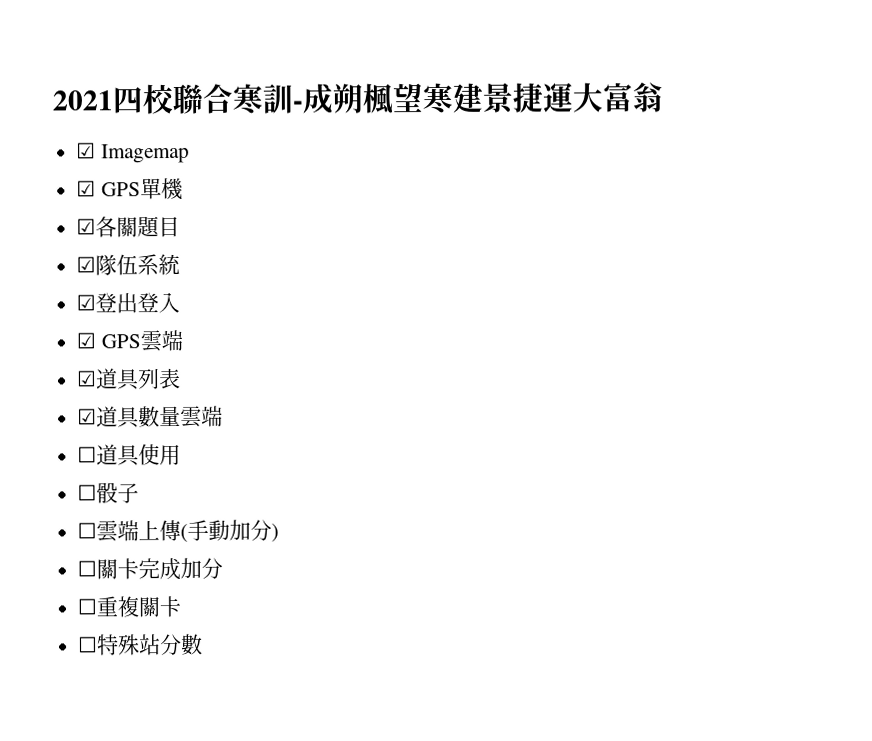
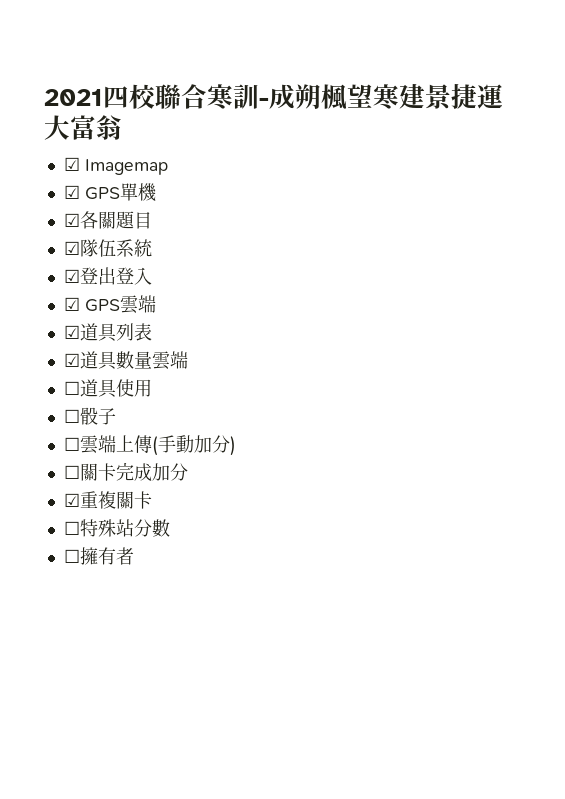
[77,598,98,615] ☐ -> [63,493,80,507] ☑
(204, 644) none -> [63,547,134,565] // ☐擁有者

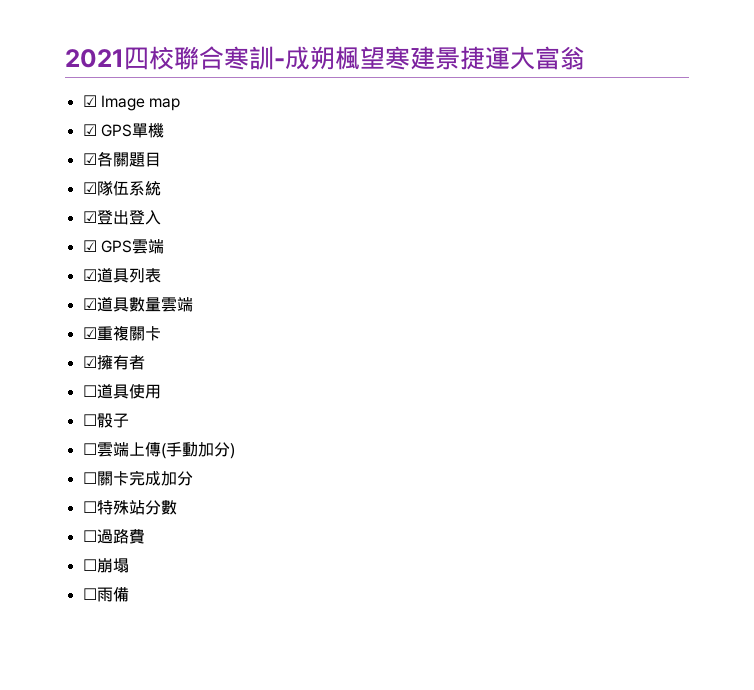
[84,159,168,175] Imagemap -> [100,95,181,111] Image map
(188, 360) none -> [82,326,161,341] [82,355,145,370] // ☑重複關卡 // ☑擁有者
[63,491,152,509] // ☑重複關卡 -> (193, 478) none
[79,547,134,565] 擁有者 -> [96,529,145,544] [82,558,129,573] [82,587,129,602] 過路費 // ☐崩塌 // ☐雨備

